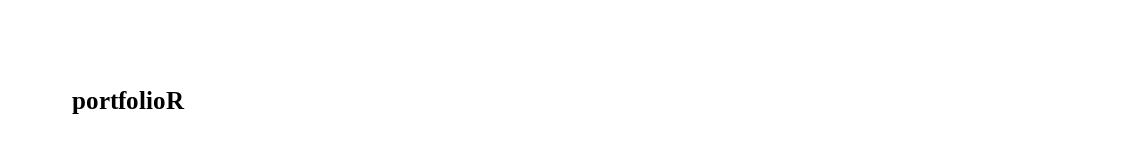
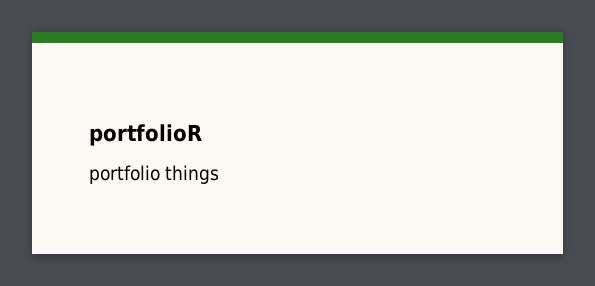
(185, 102) none -> [89,165,220,184] // portfolio things

